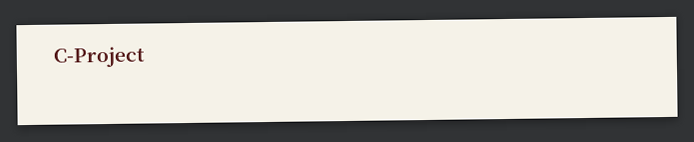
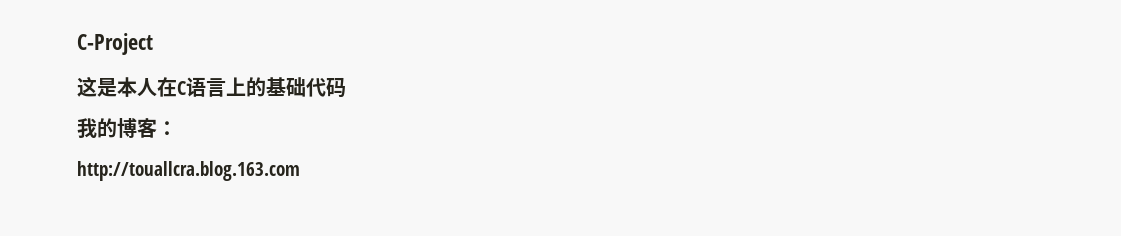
(145, 57) none -> [77,76,346,98] [77,118,177,138] [77,161,300,181] // 这是本人在C语言上的基础代码 // 我的博客： // http://touallcra.blog.163.com

